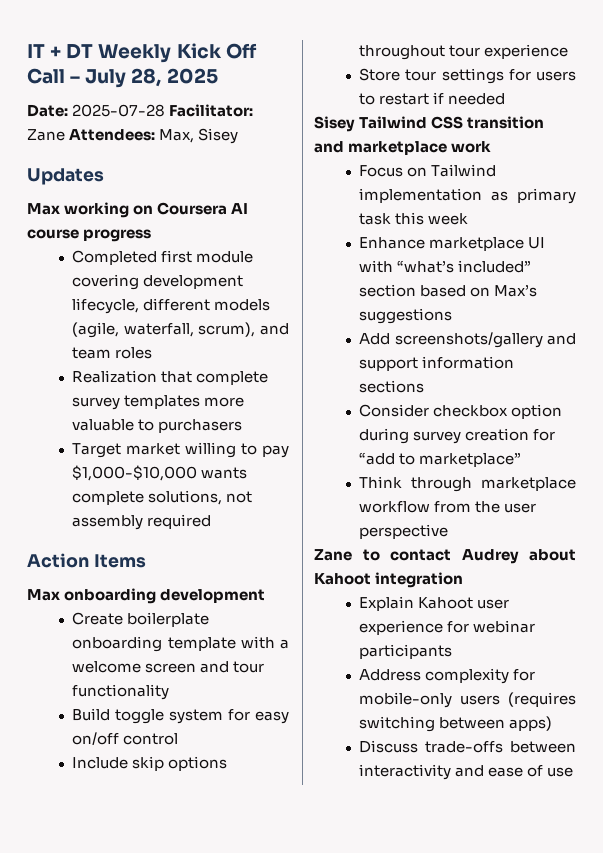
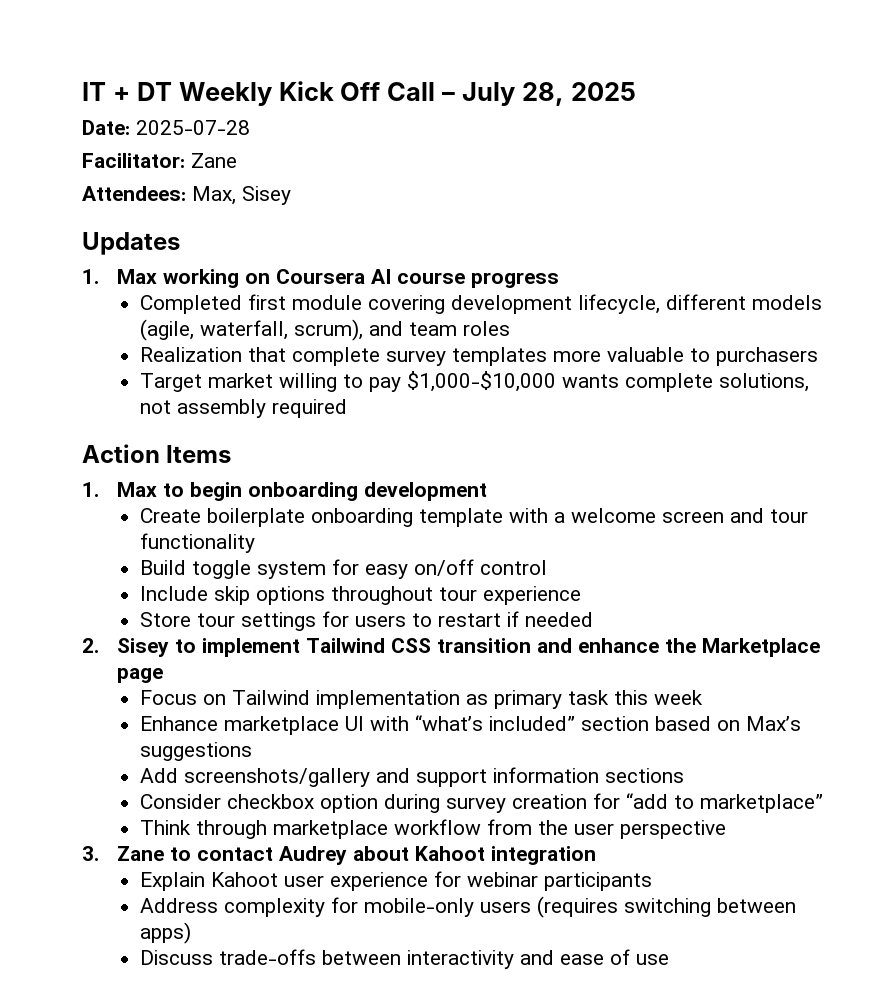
(166, 110) none -> (250, 127) //
(65, 135) none -> (237, 160) //
(104, 176) none -> [82,269,99,284] 1.
[27,589,60,601] Max -> [82,482,242,501] 1. Max to begin
[314,116,545,132] [314,141,492,155] Sisey Tailwind CSS transition and marketplace work -> [82,638,820,657] [116,668,163,683] 2. Sisey to implement Tailwind CSS transition and enhance the Marketplace page
(449, 531) none -> [82,846,99,861] 3.

